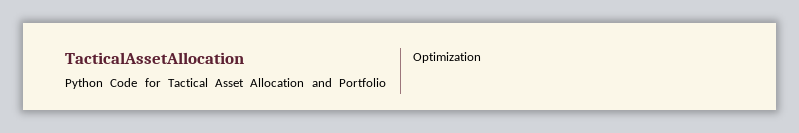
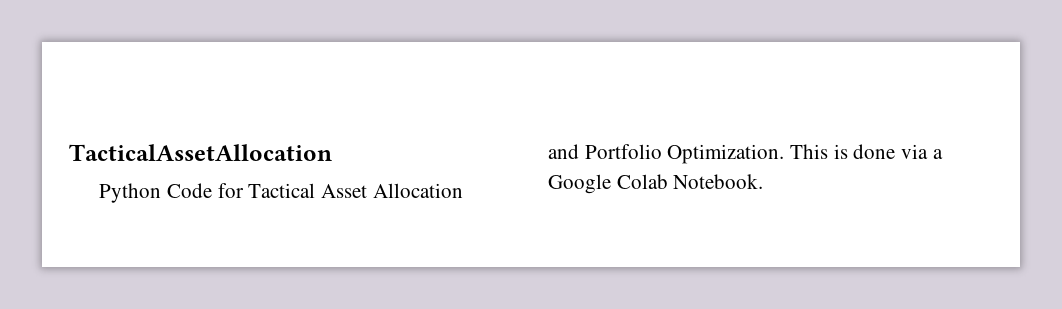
[413,52,481,63] Optimization -> [667,144,943,164] [548,174,764,194] Optimization. This is done via a Google Colab Notebook.

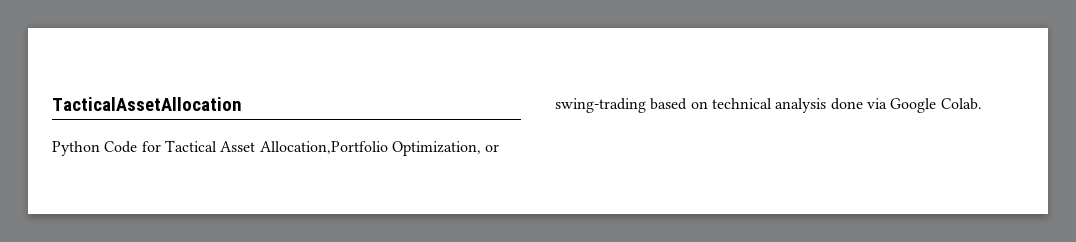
[372,183,463,198] [548,144,943,164] [548,174,764,194] Allocation and Portfolio Optimization. This is done via a Google Colab Notebook. -> [259,141,500,156] [555,98,982,113] Allocation,Portfolio Optimization, or swing-trading based on technical analysis done via Google Colab.

